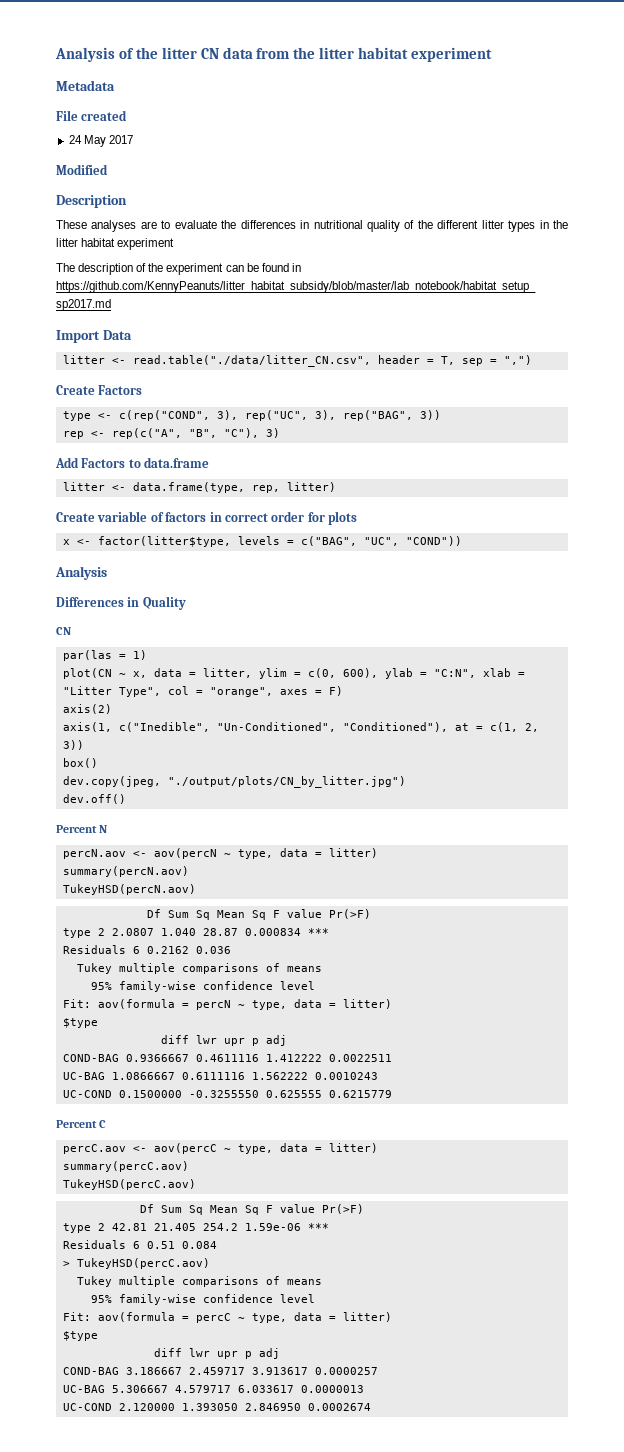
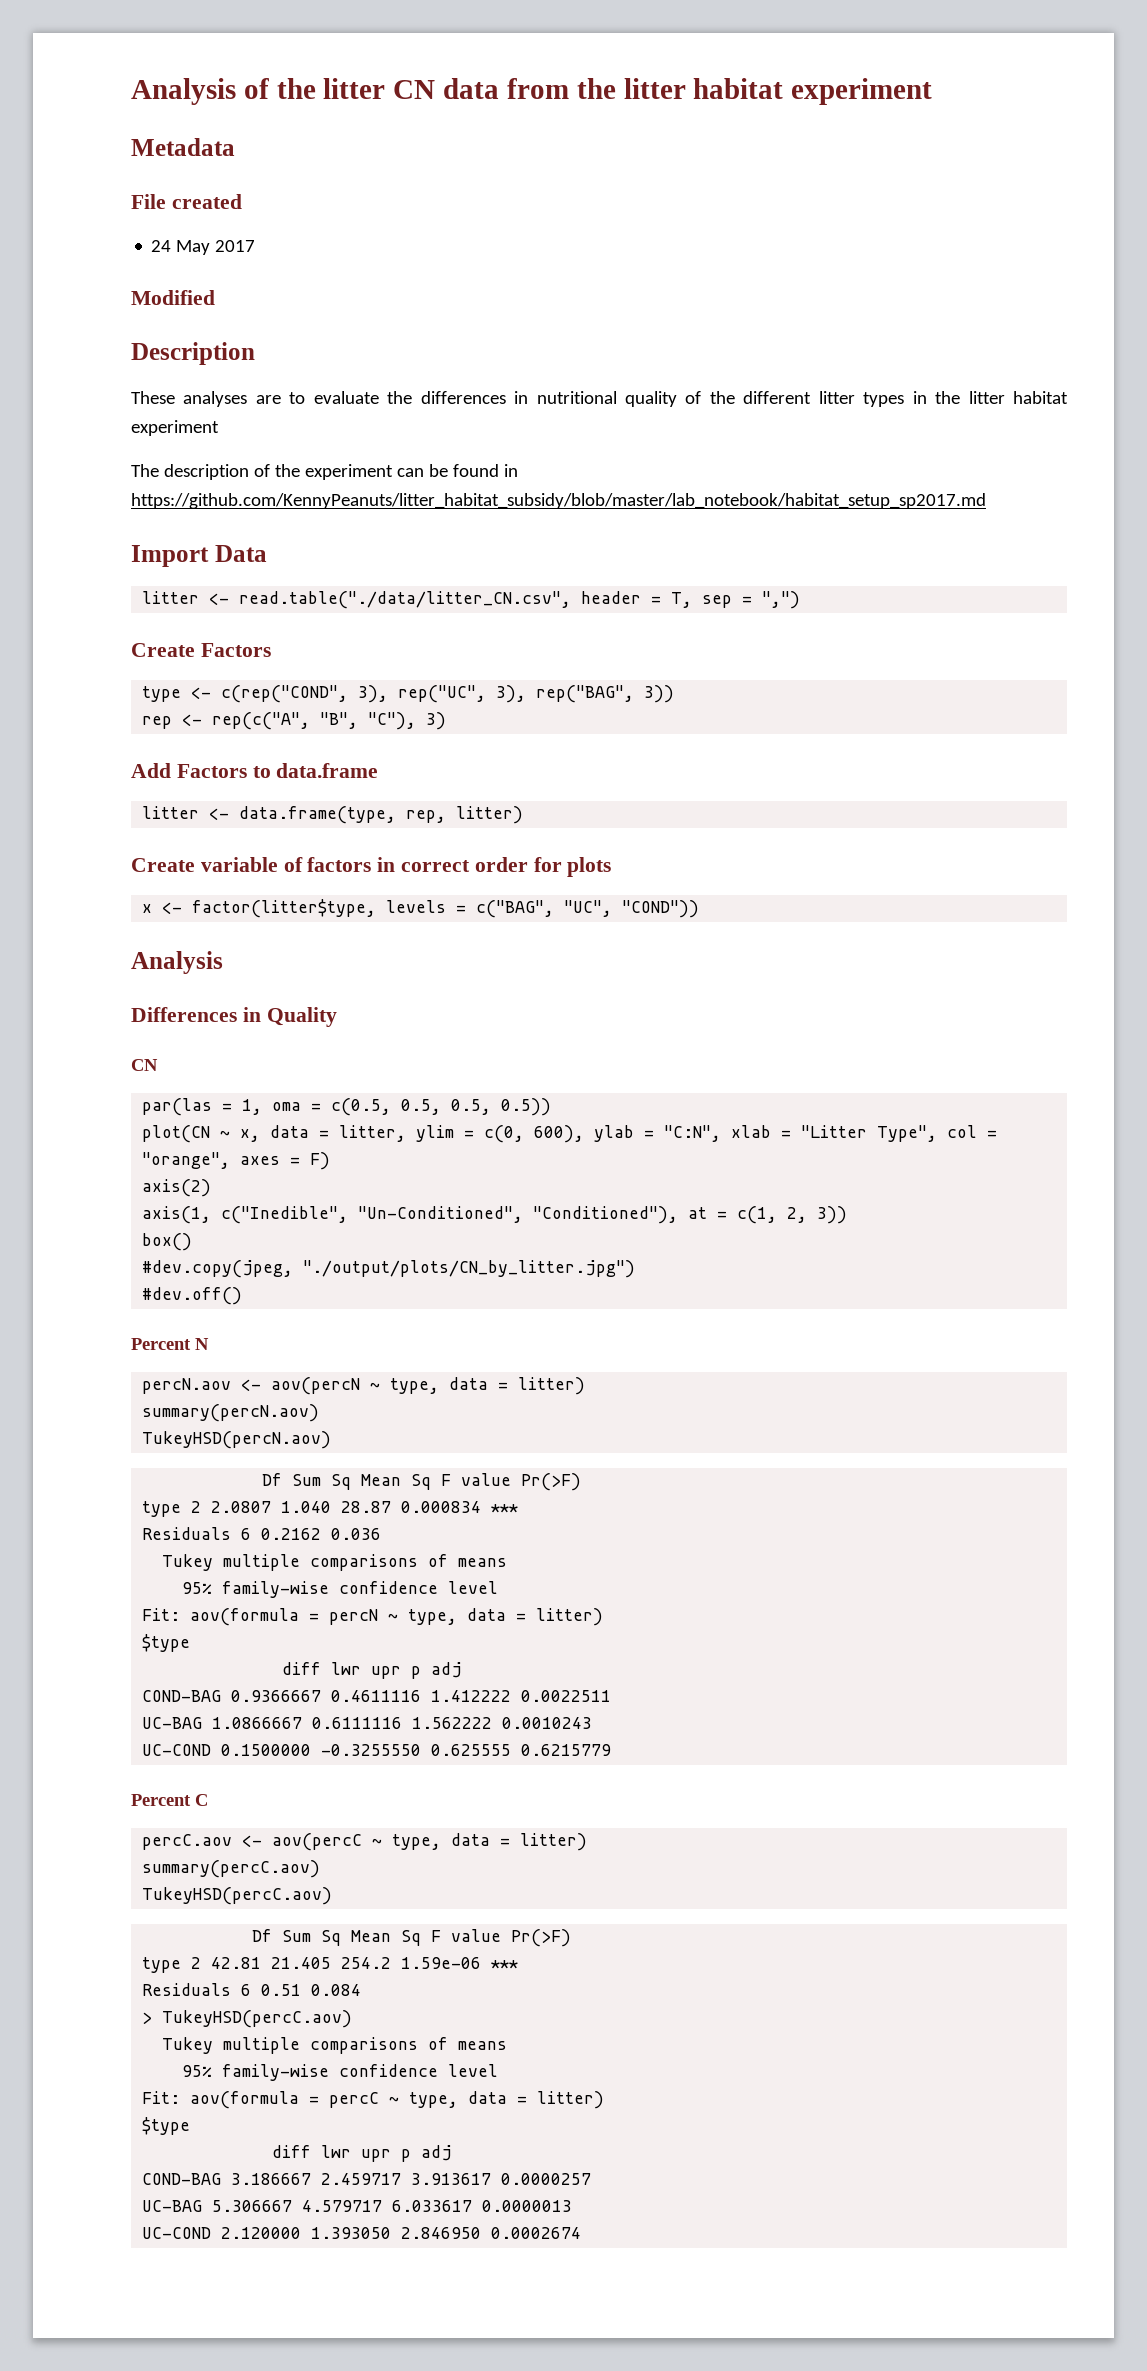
[132,650,147,660] 1) -> [242,1098,552,1116] 1, oma = c(0.5, 0.5, 0.5, 0.5))
[62,776,161,787] dev.copy(jpeg, -> [142,1260,294,1278] #dev.copy(jpeg,
[62,794,126,804] dev.off() -> [142,1287,243,1305] #dev.off()

